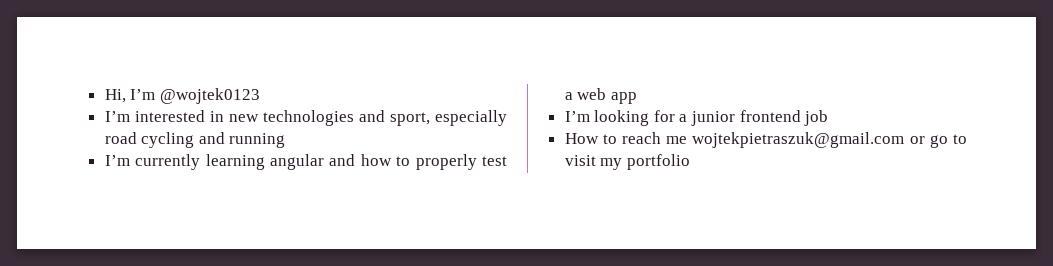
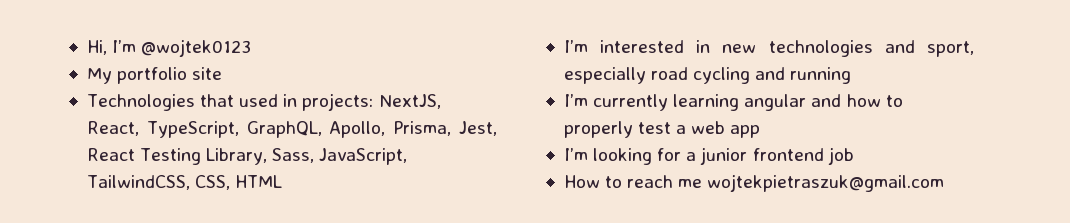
(260, 96) none -> [86,67,223,84] [86,93,441,111] [86,121,498,138] [86,148,408,165] [86,175,283,190] // My portfolio site // Technologies that used in projects: NextJS, React, TypeScript, GraphQL, Apollo, Prisma, Jest, React Testing Library, Sass, JavaScript, TailwindCSS, CSS, HTML
[909,134,968,148] [564,154,690,170] or go to visit my portfolio -> (945, 183) none

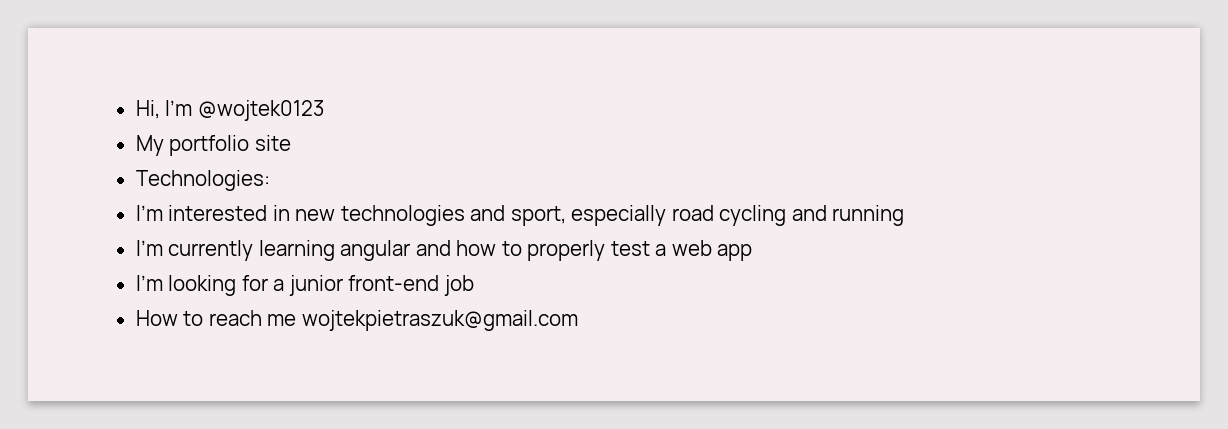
[86,93,441,111] [86,121,498,138] [86,148,408,165] [86,175,283,190] Technologies that used in projects: NextJS, React, TypeScript, GraphQL, Apollo, Prisma, Jest, React Testing Library, Sass, JavaScript, TailwindCSS, CSS, HTML -> [135,170,270,191] Technologies:
[752,148,824,161] frontend -> [348,275,440,291] front-end

